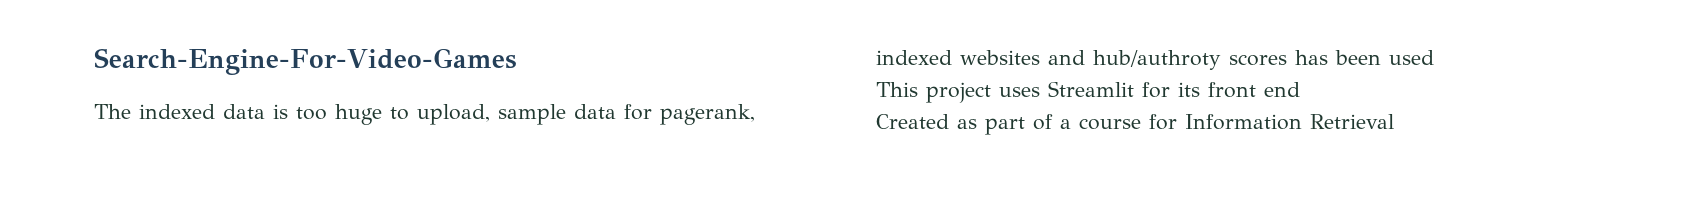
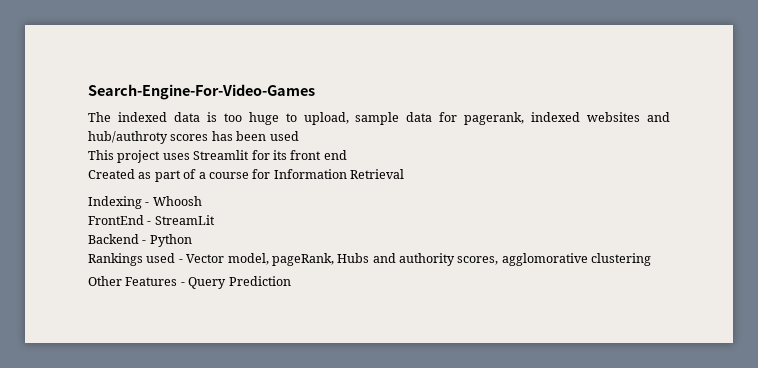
(1394, 121) none -> [88,196,202,209] [88,215,215,225] [88,234,192,247] [88,253,652,266] [88,276,291,289] // Indexing - Whoosh // FrontEnd - StreamLit // Backend - Python // Rankings used - Vector model, pageRank, Hubs and authority scores, agglomorative clustering // Other Features - Query Prediction

